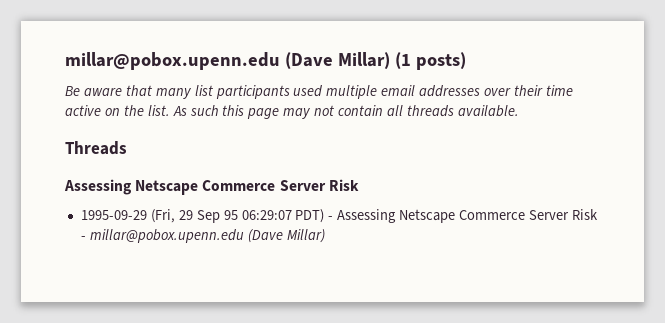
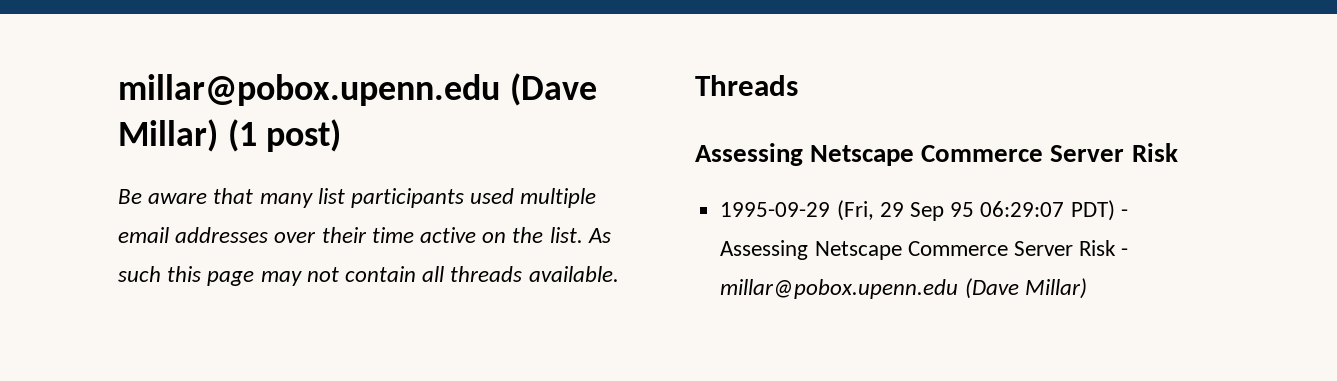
[415,52,466,70] posts) -> [266,119,342,152] post)

